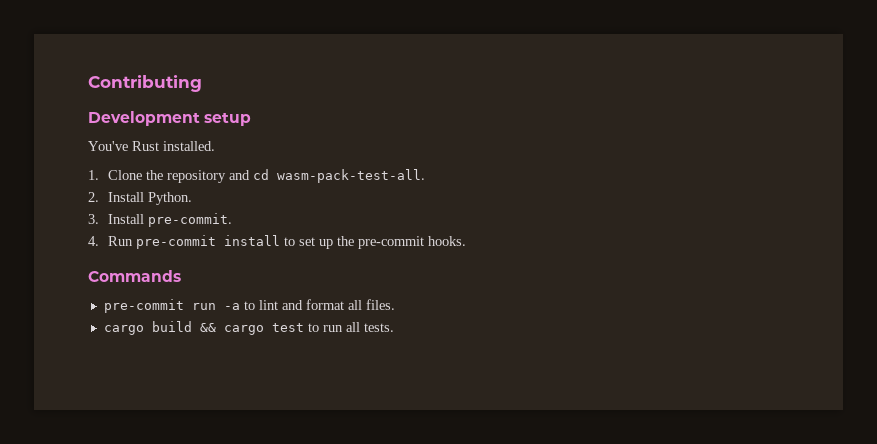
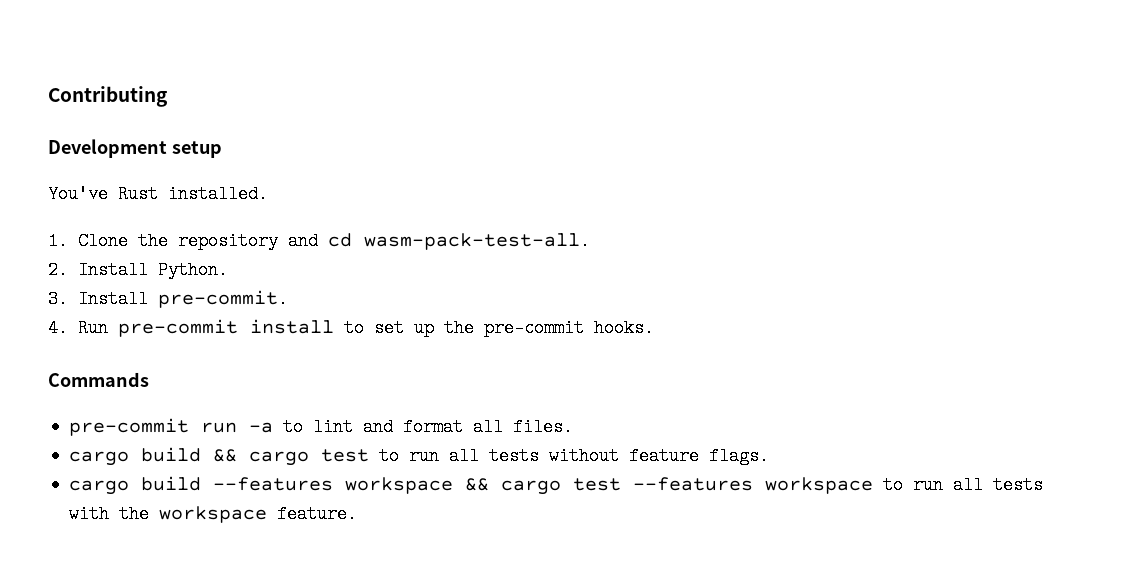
[363,323,394,332] tests. -> [489,447,770,465] [69,476,1044,495] [69,505,358,523] tests without feature flags. // cargo build --features workspace && cargo test --features workspace to run all tests with the workspace feature.

